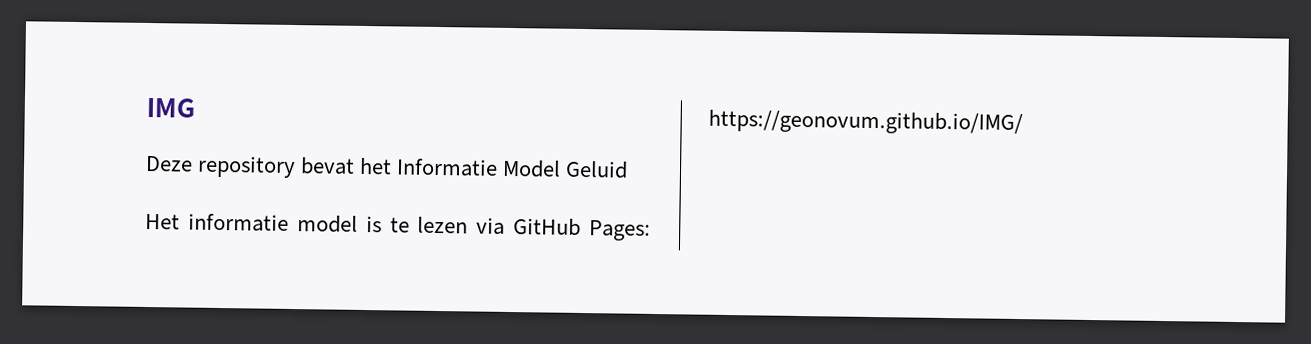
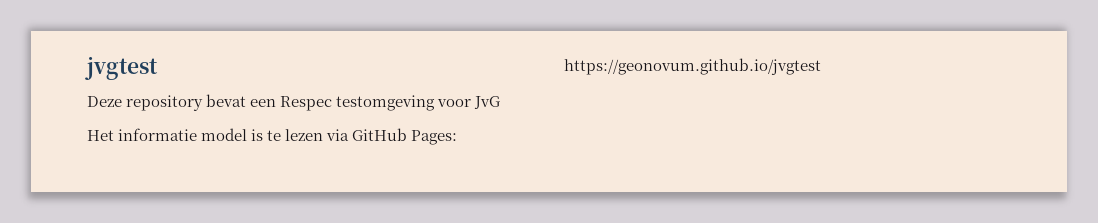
[146,97,195,118] IMG -> [85,56,158,80] jvgtest
[359,157,629,179] het Informatie Model Geluid -> [250,95,501,111] een Respec testomgeving voor JvG
[708,109,1023,136] https://geonovum.github.io/IMG/ -> [564,58,821,75] https://geonovum.github.io/jvgtest

